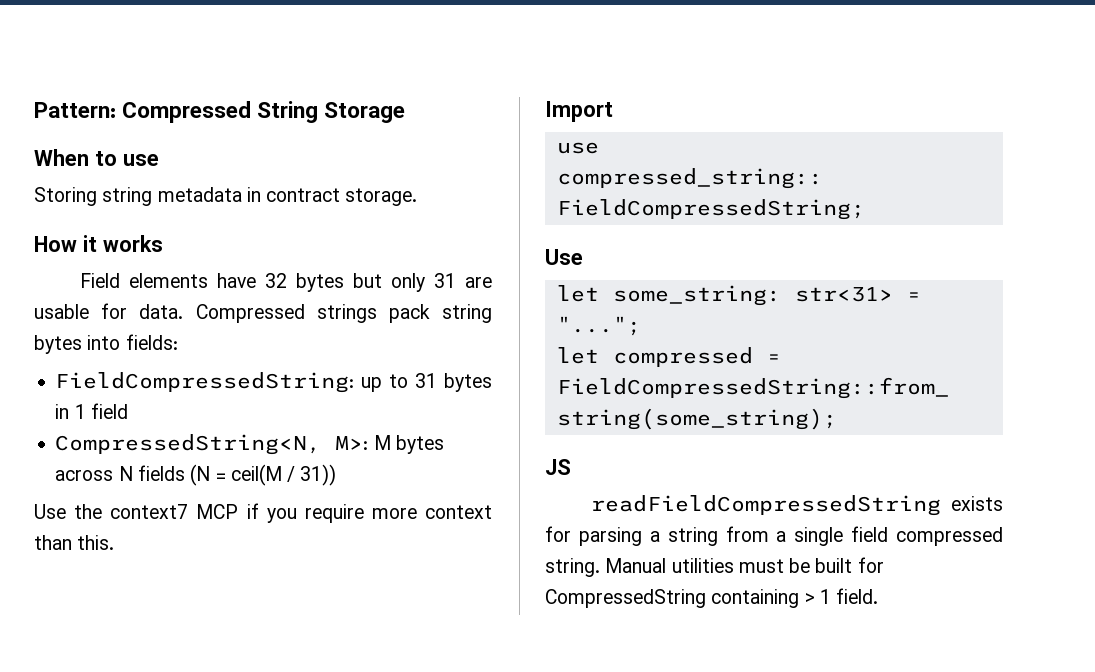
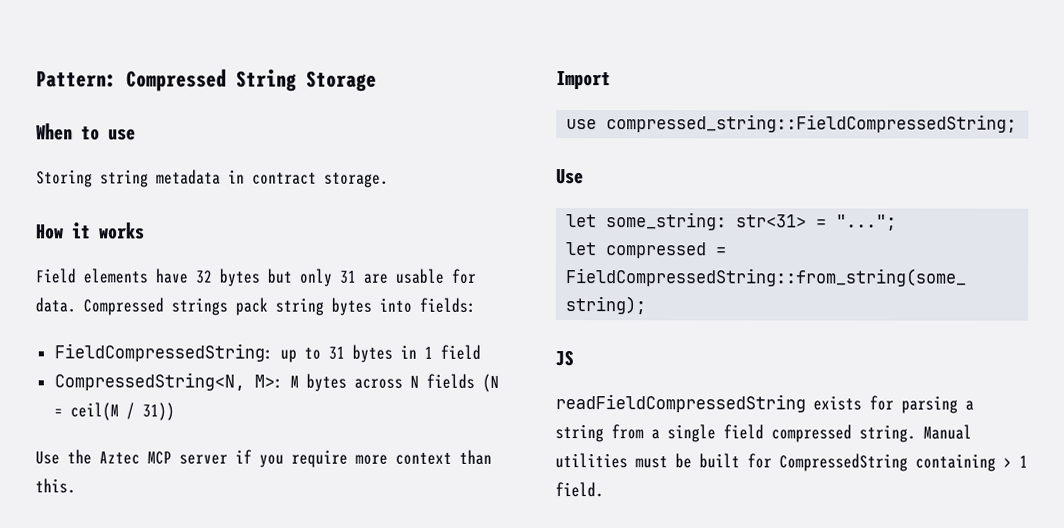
[110,504,239,519] context7 MCP -> [99,451,228,465] Aztec MCP server

